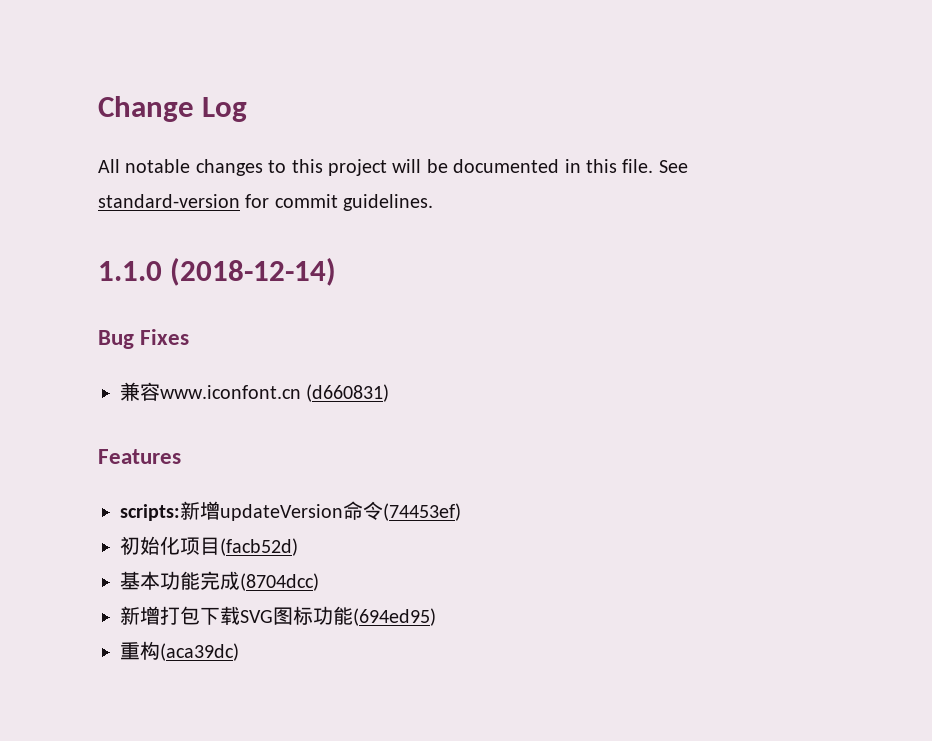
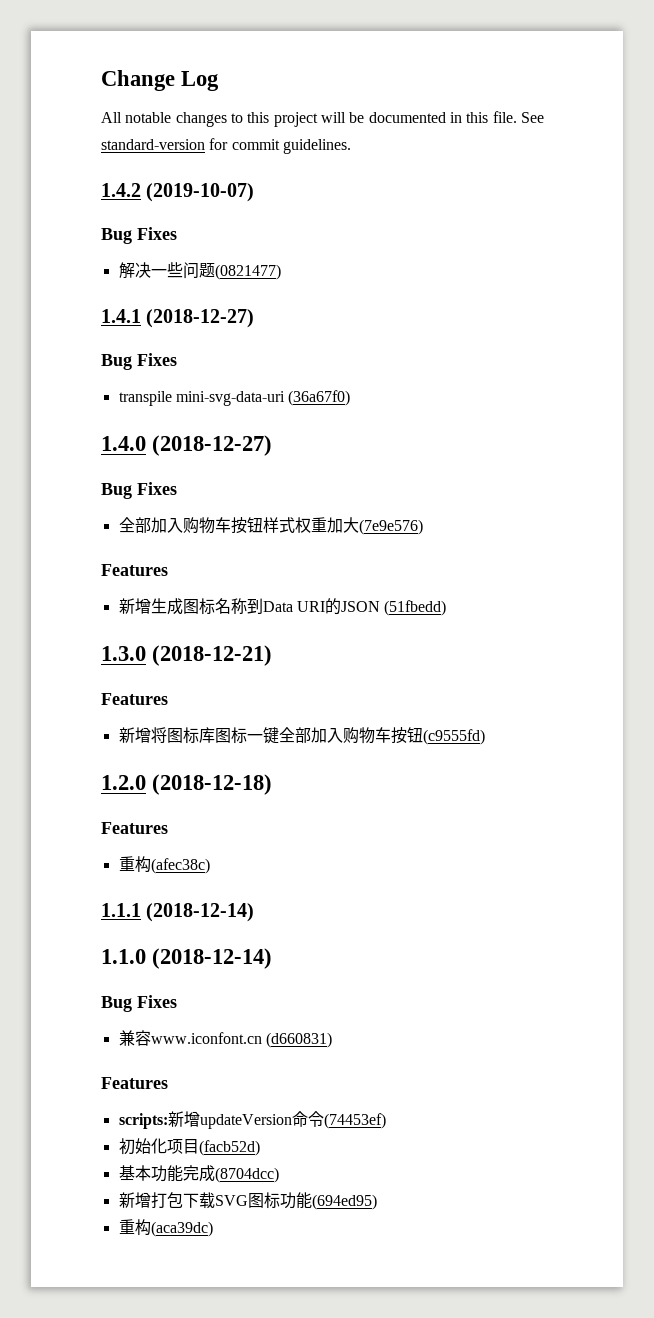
(434, 202) none -> [101,183,255,202] [101,227,177,244] [118,262,281,280] [101,309,255,328] [101,353,177,370] [118,390,351,406] [101,435,273,456] [101,482,177,499] [118,517,423,535] [101,564,168,576] [118,598,447,616] [101,645,273,666] [101,693,168,705] [118,727,485,745] [101,774,273,795] [101,822,168,834] [118,856,210,874] [101,903,255,922] // 1.4.2 (2019-10-07) // Bug Fixes // 解决一些问题(0821477) // 1.4.1 (2018-12-27) // Bug Fixes // transpile mini-svg-data-uri (36a67f0) // 1.4.0 (2018-12-27) // Bug Fixes // 全部加入购物车按钮样式权重加大(7e9e576) // Features // 新增生成图标名称到Data URI的JSON (51fbedd) // 1.3.0 (2018-12-21) // Features // 新增将图标库图标一键全部加入购物车按钮(c9555fd) // 1.2.0 (2018-12-18) // Features // 重构(afec38c) // 1.1.1 (2018-12-14)

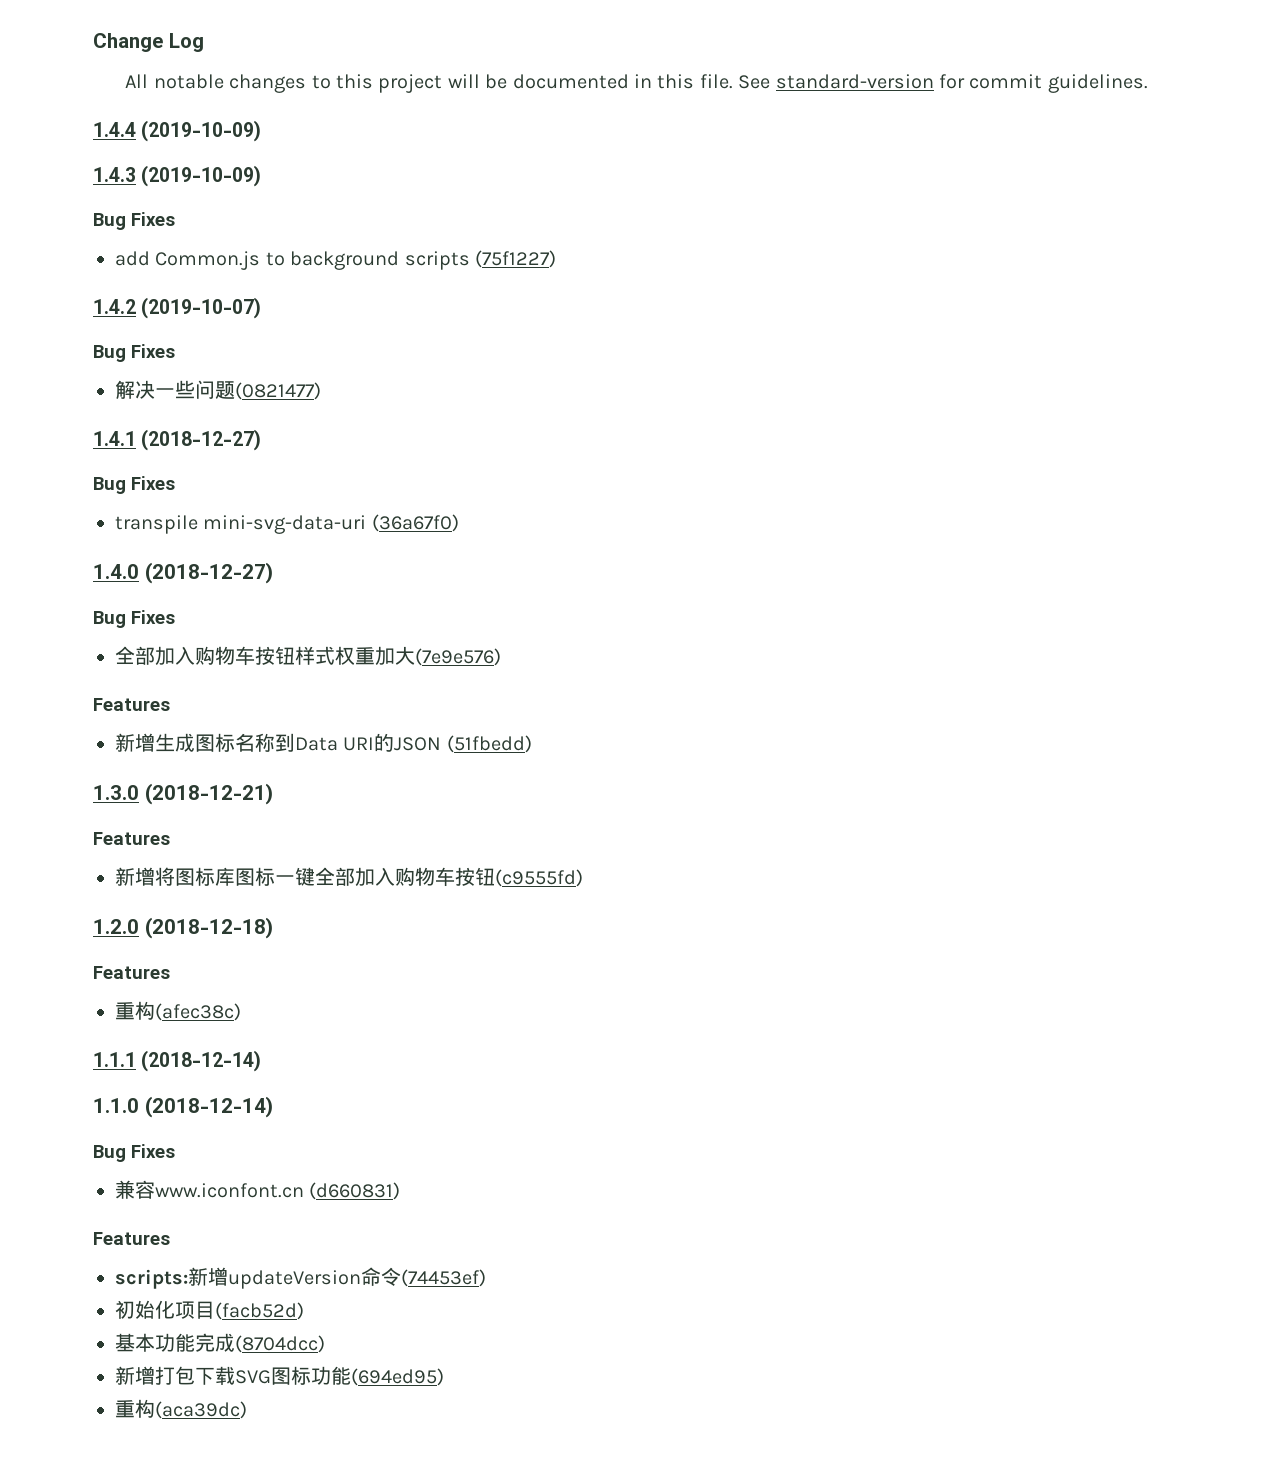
(351, 146) none -> [93,120,262,142] [93,165,262,187] [93,212,175,230] [115,250,556,270] // 1.4.4 (2019-10-09) // 1.4.3 (2019-10-09) // Bug Fixes // add Common.js to background scripts (75f1227)

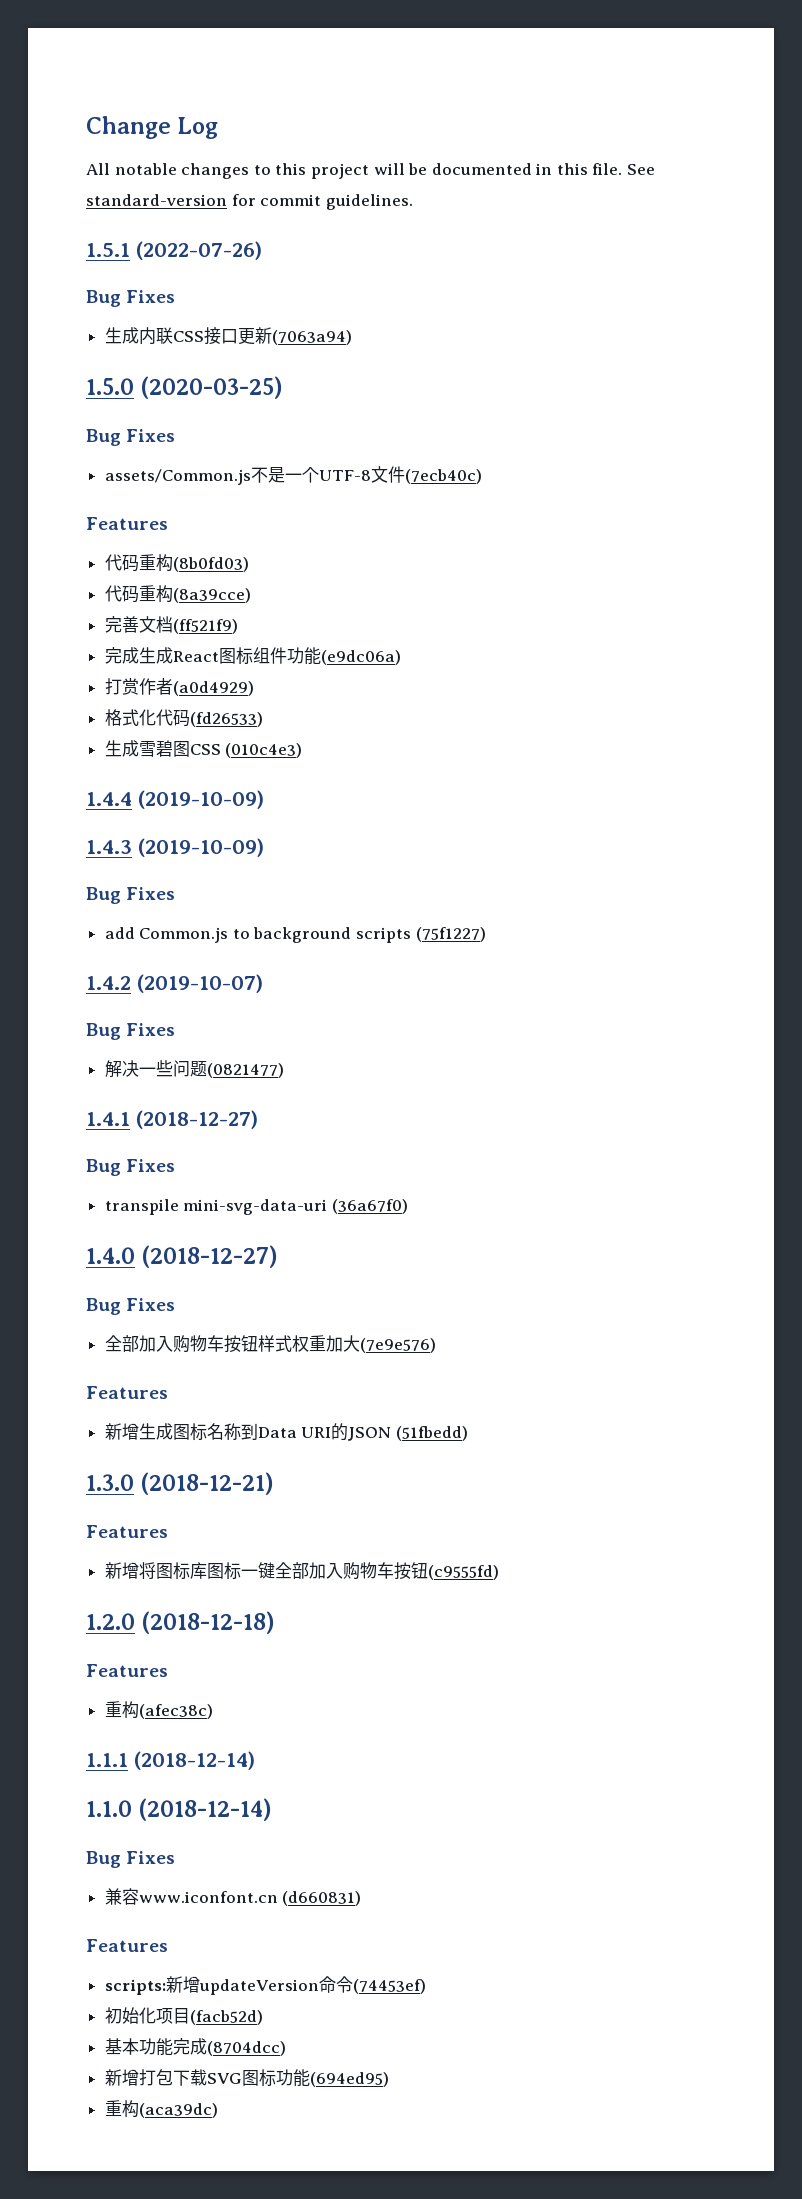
(1148, 83) none -> [86,241,262,260] [86,290,176,307] [104,327,352,345] [86,376,284,399] [86,429,176,446] [104,466,482,485] [86,517,168,530] [104,554,249,572] [104,585,251,603] [104,616,238,634] [104,647,401,665] [104,678,254,696] [104,709,263,727] [104,740,303,758] // 1.5.1 (2022-07-26) // Bug Fixes // 生成内联CSS接口更新(7063a94) // 1.5.0 (2020-03-25) // Bug Fixes // assets/Common.js不是一个UTF-8文件(7ecb40c) // Features // 代码重构(8b0fd03) // 代码重构(8a39cce) // 完善文档(ff521f9) // 完成生成React图标组件功能(e9dc06a) // 打赏作者(a0d4929) // 格式化代码(fd26533) // 生成雪碧图CSS (010c4e3)

